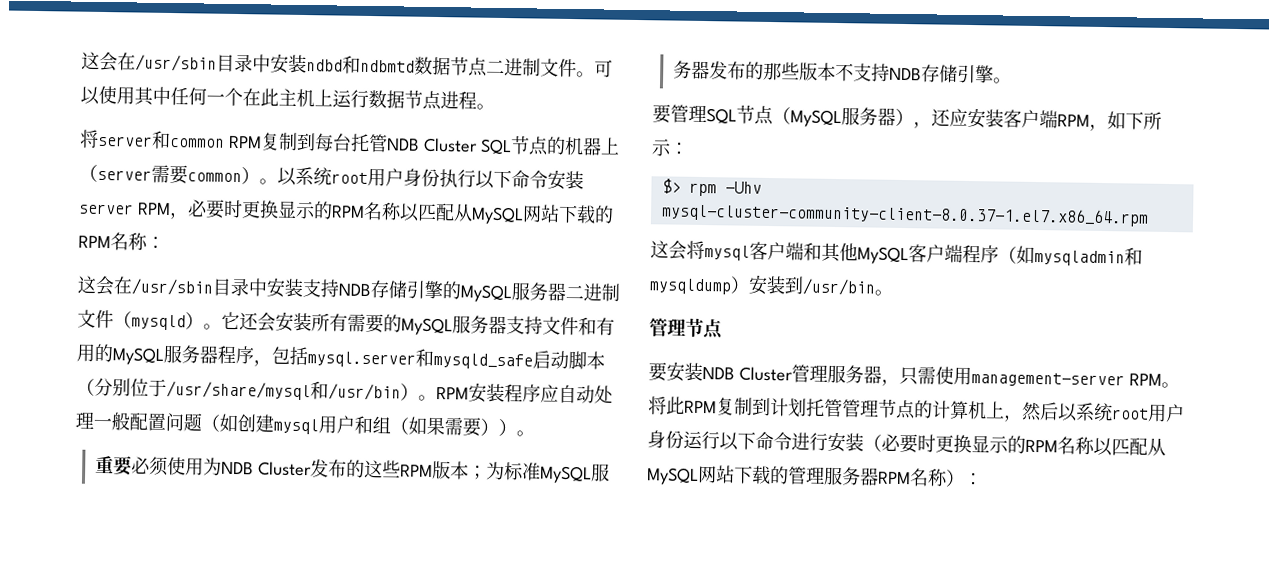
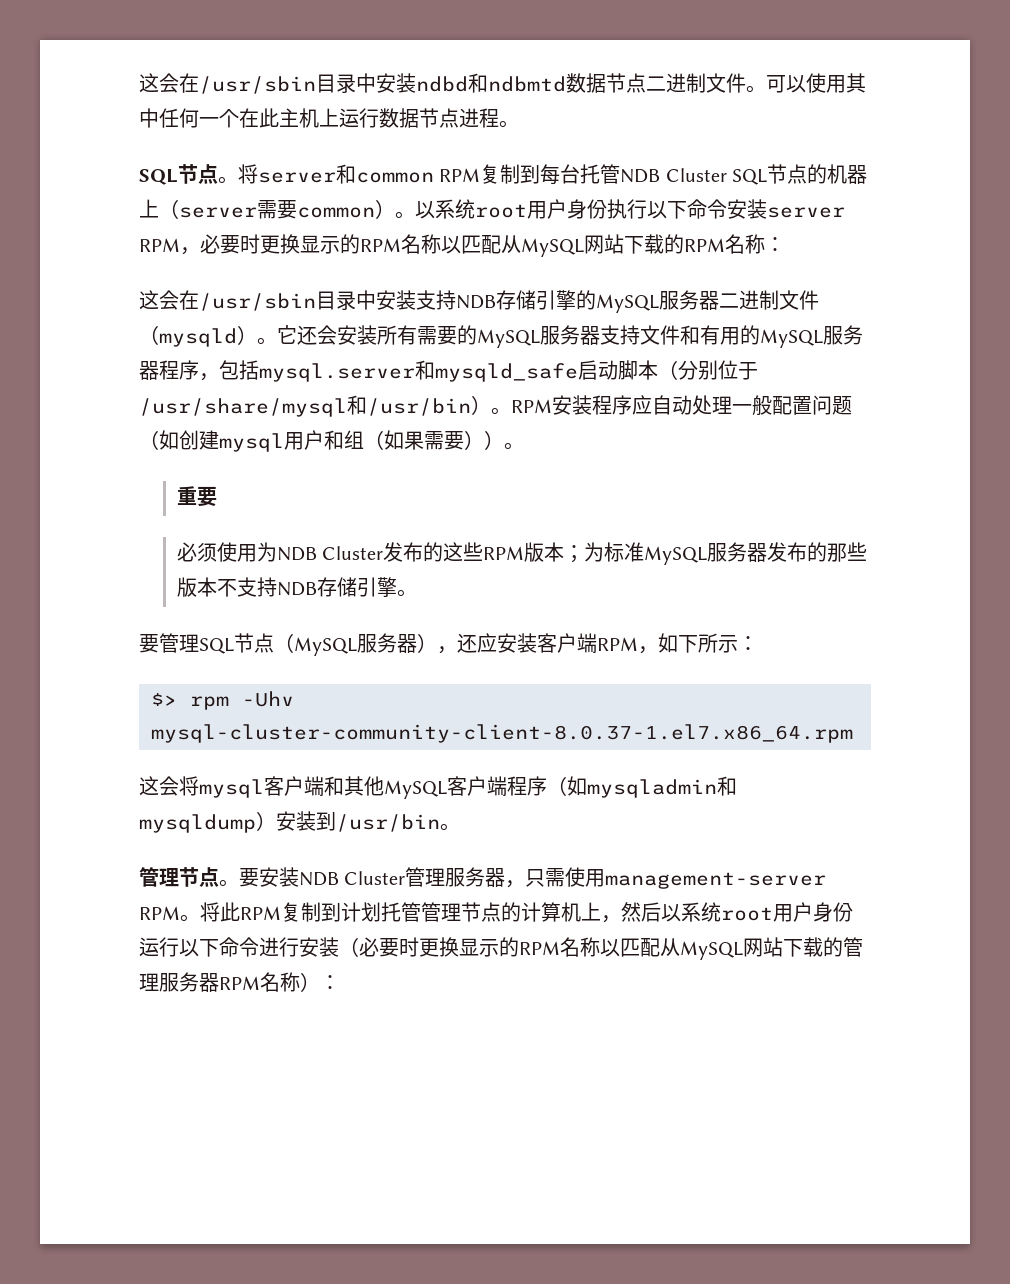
(495, 106) none -> [139,164,238,185] SQL节点。
(133, 466) none -> (217, 496) //
(724, 329) // -> [219,879,239,887] 。

